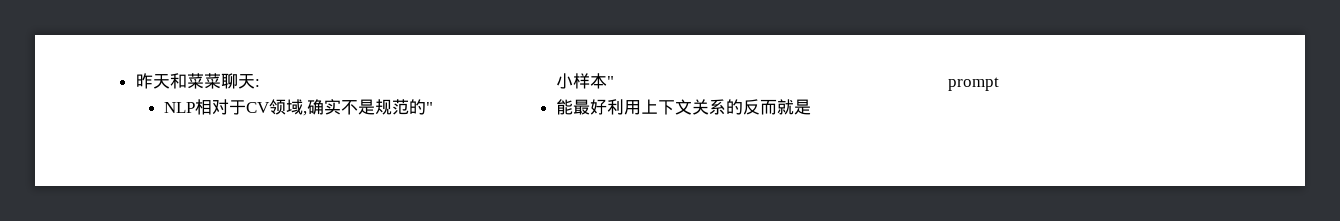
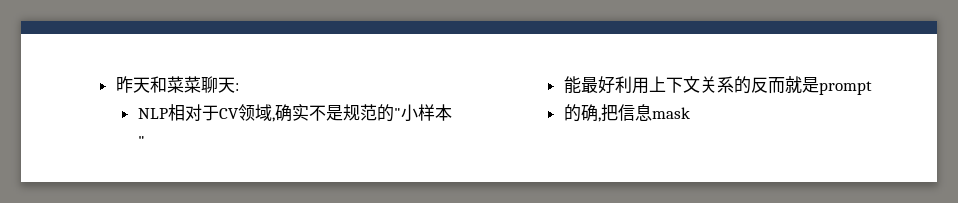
(1000, 84) none -> [563,104,690,122] // 的确,把信息mask

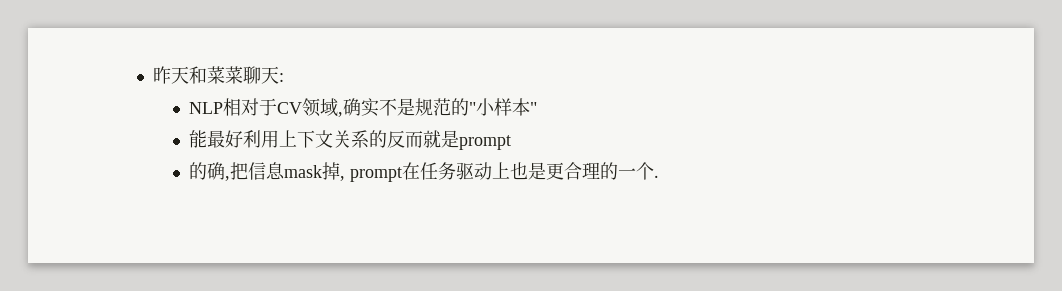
(690, 113) none -> [321,162,659,182] 掉, prompt在任务驱动上也是更合理的一个.

